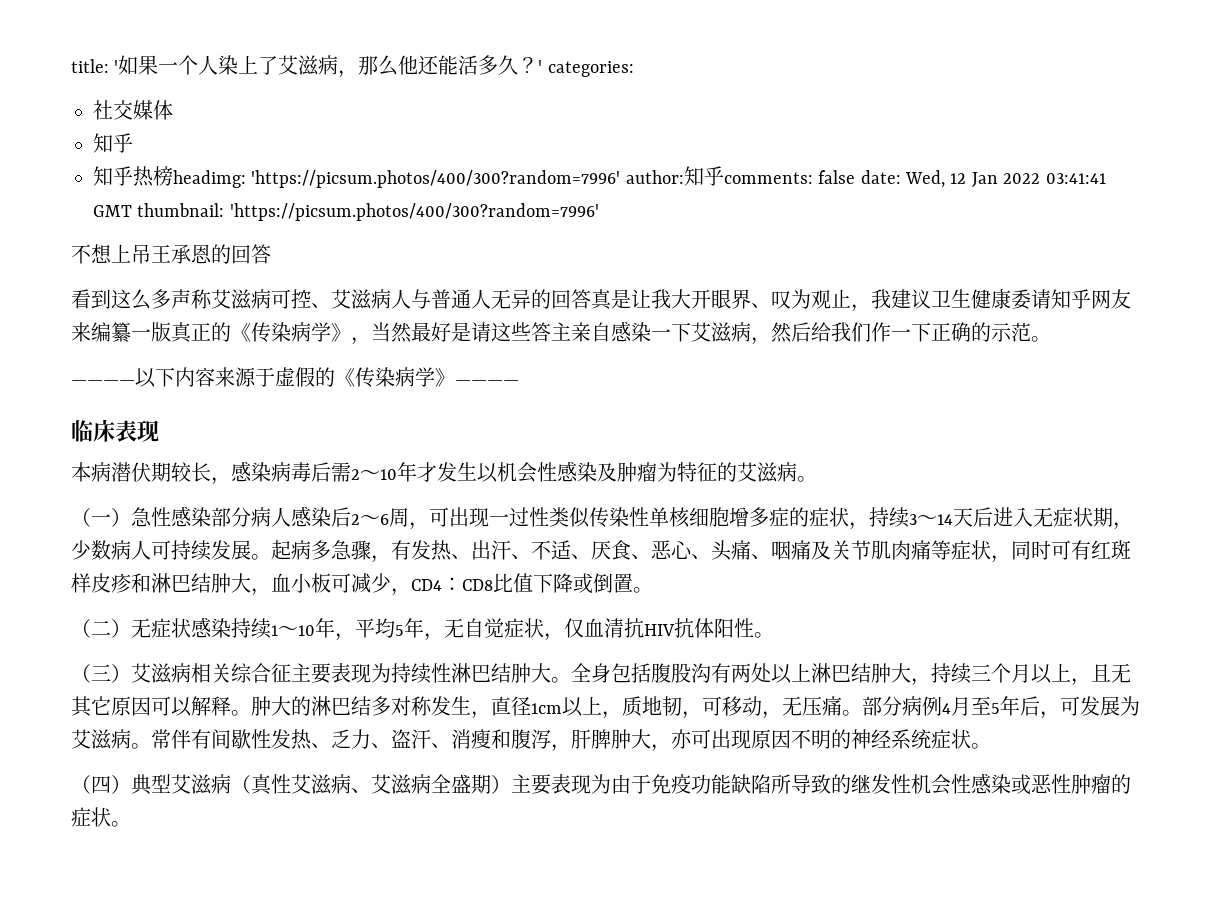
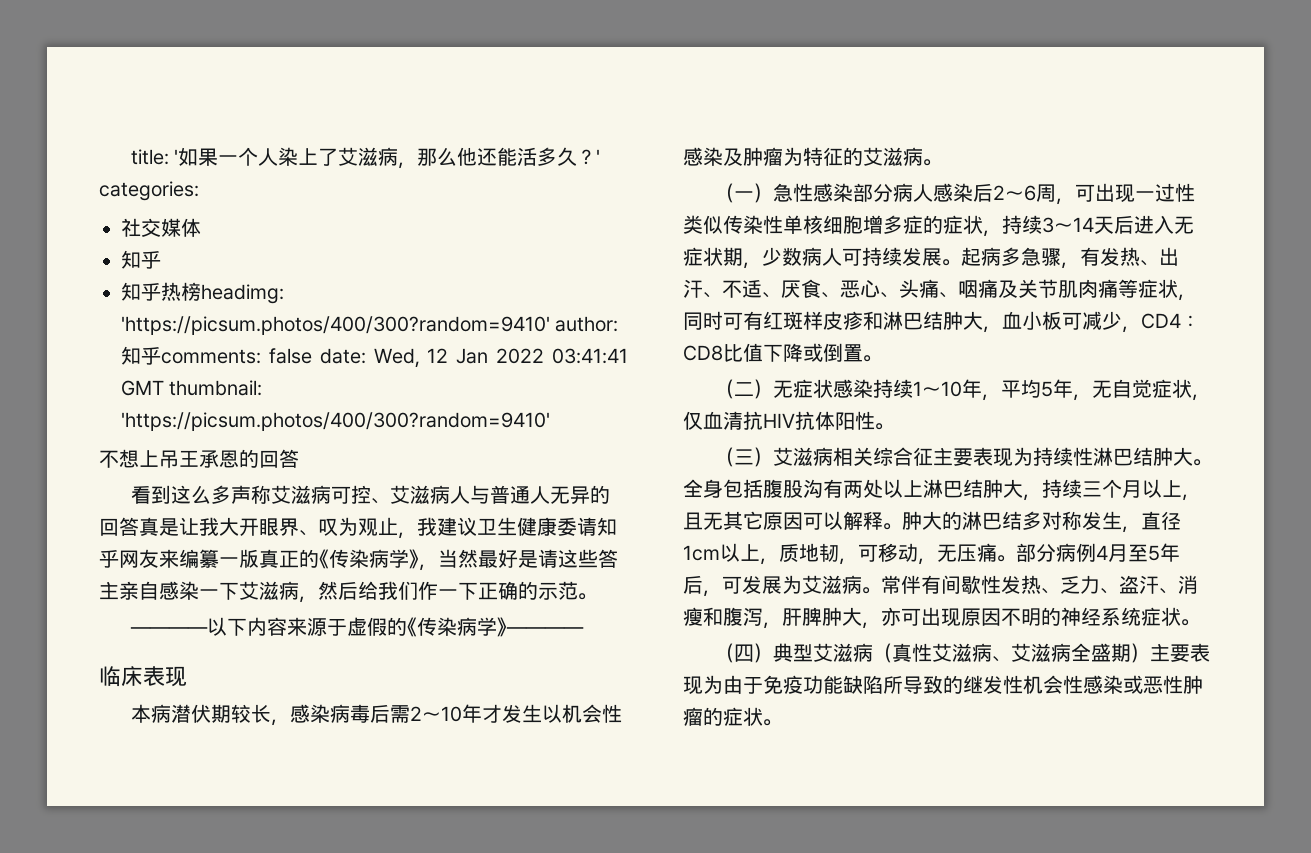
[251,170,621,188] 'https://picsum.photos/400/300?random=7996' -> [121,316,550,335] 'https://picsum.photos/400/300?random=9410'
[229,203,599,221] 'https://picsum.photos/400/300?random=7996' -> [121,412,550,431] 'https://picsum.photos/400/300?random=9410'

